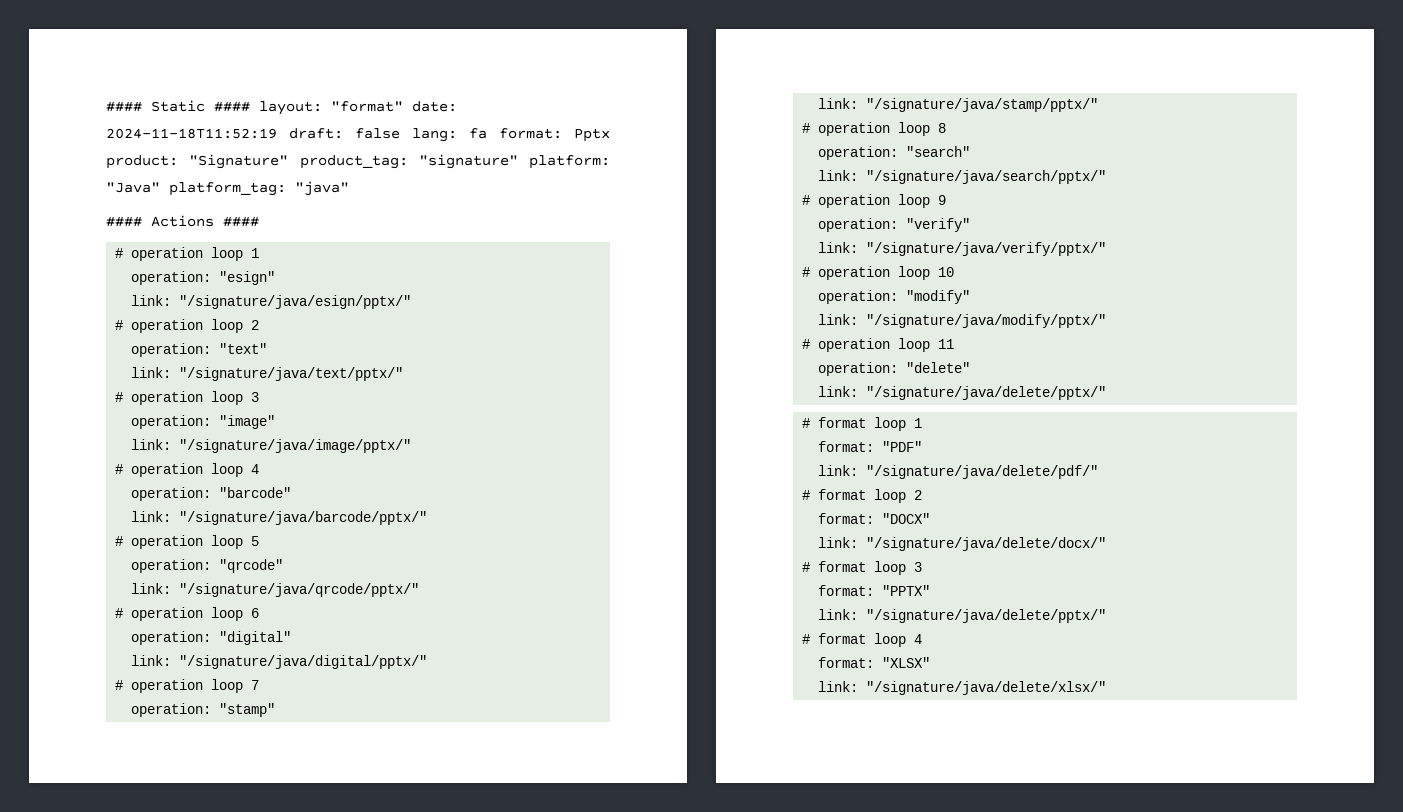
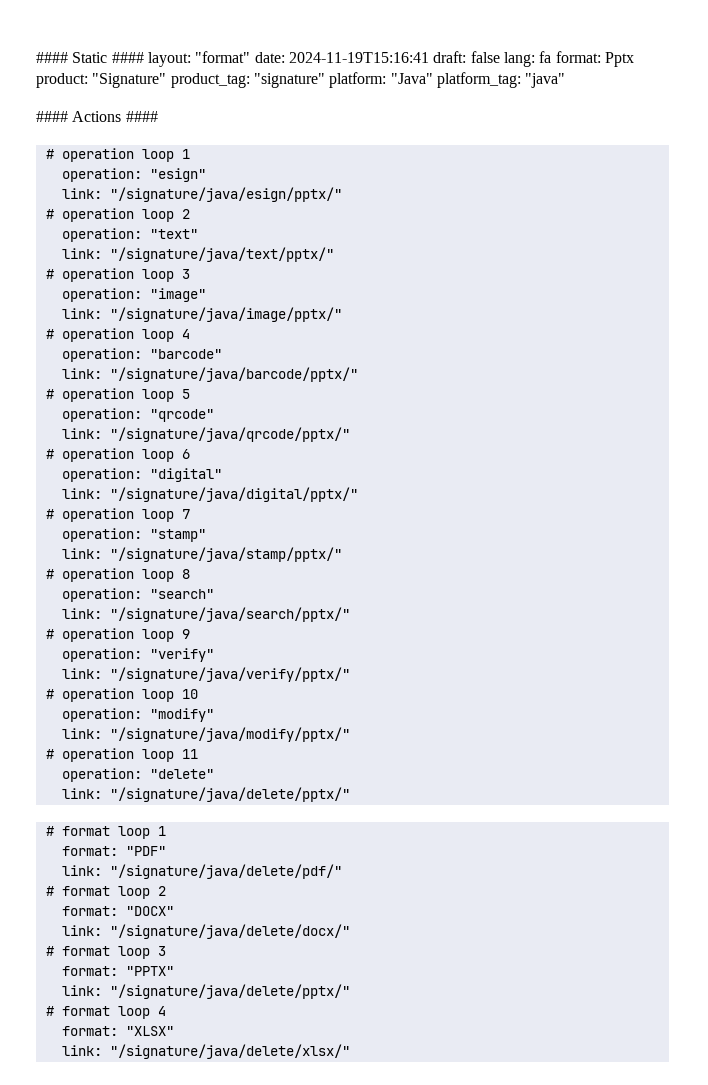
[106,128,277,139] 2024-11-18T11:52:19 -> [288,52,429,63] 2024-11-19T15:16:41

